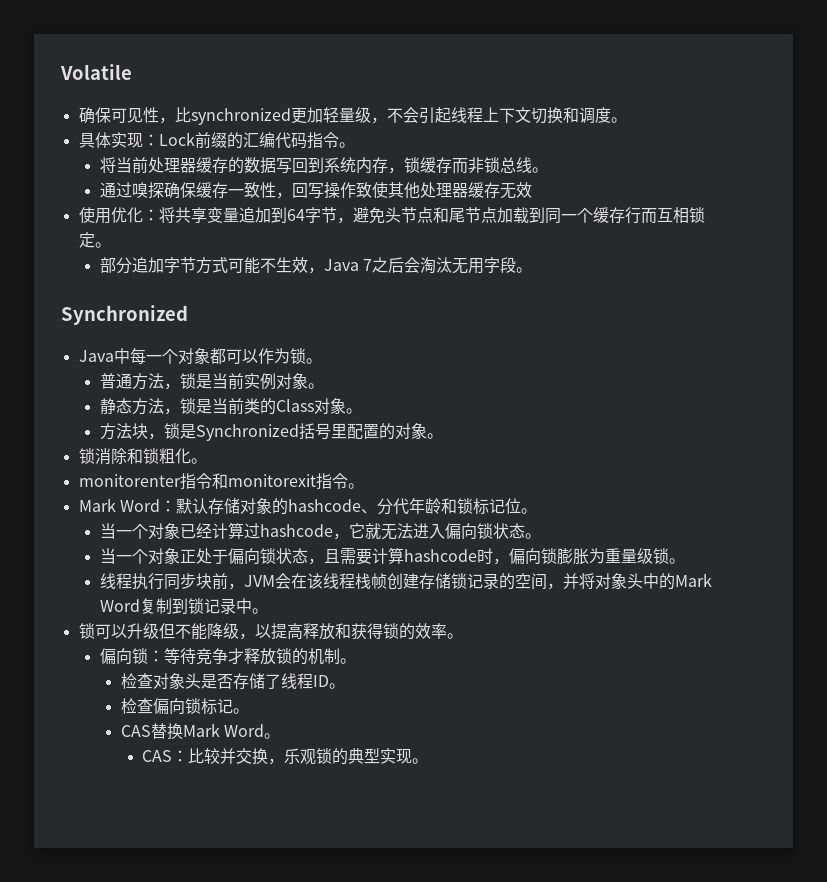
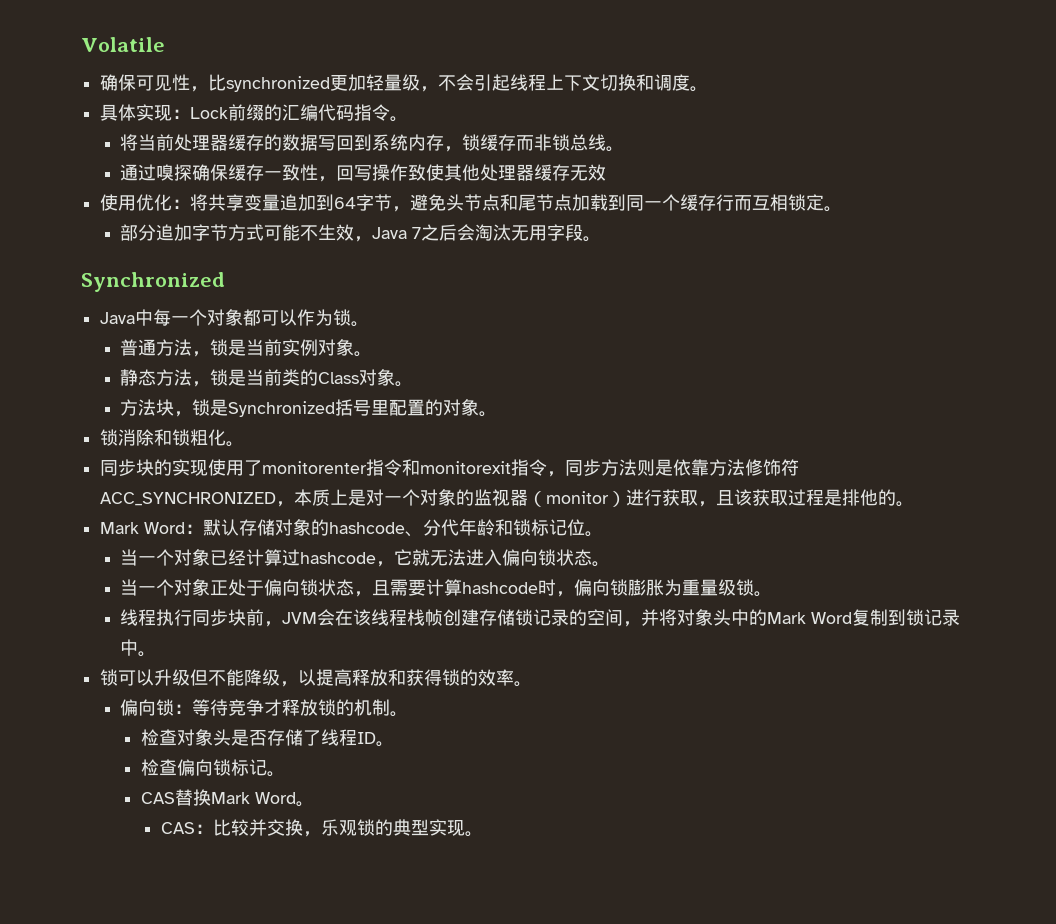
(207, 461) none -> [100,459,263,476] 同步块的实现使用了
(348, 481) none -> [547,459,800,477] [100,489,897,507] ，同步方法则是依靠方法修饰符ACC_SYNCHRONIZED，本质上是对一个对象的监视器（monitor）进行获取，且该获取过程是排他的

